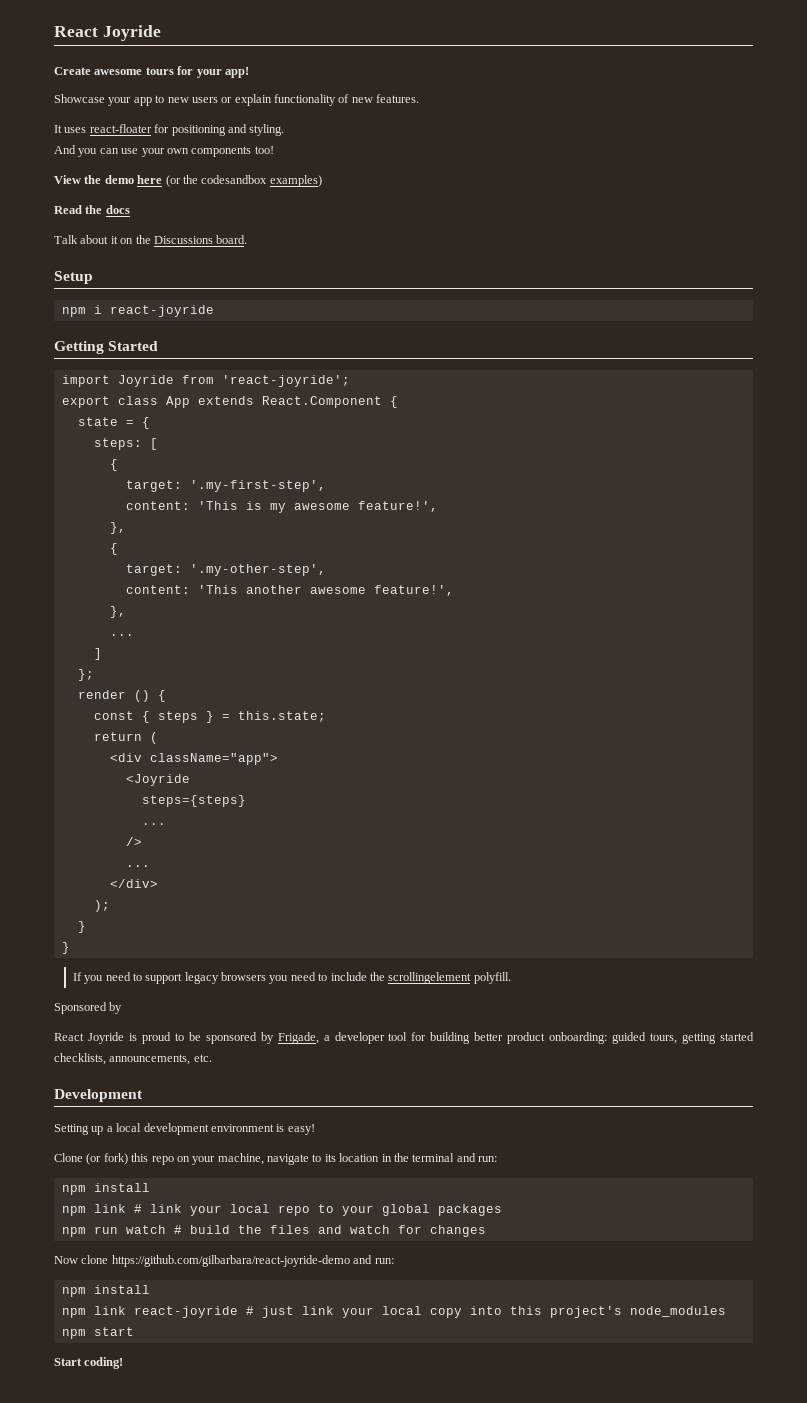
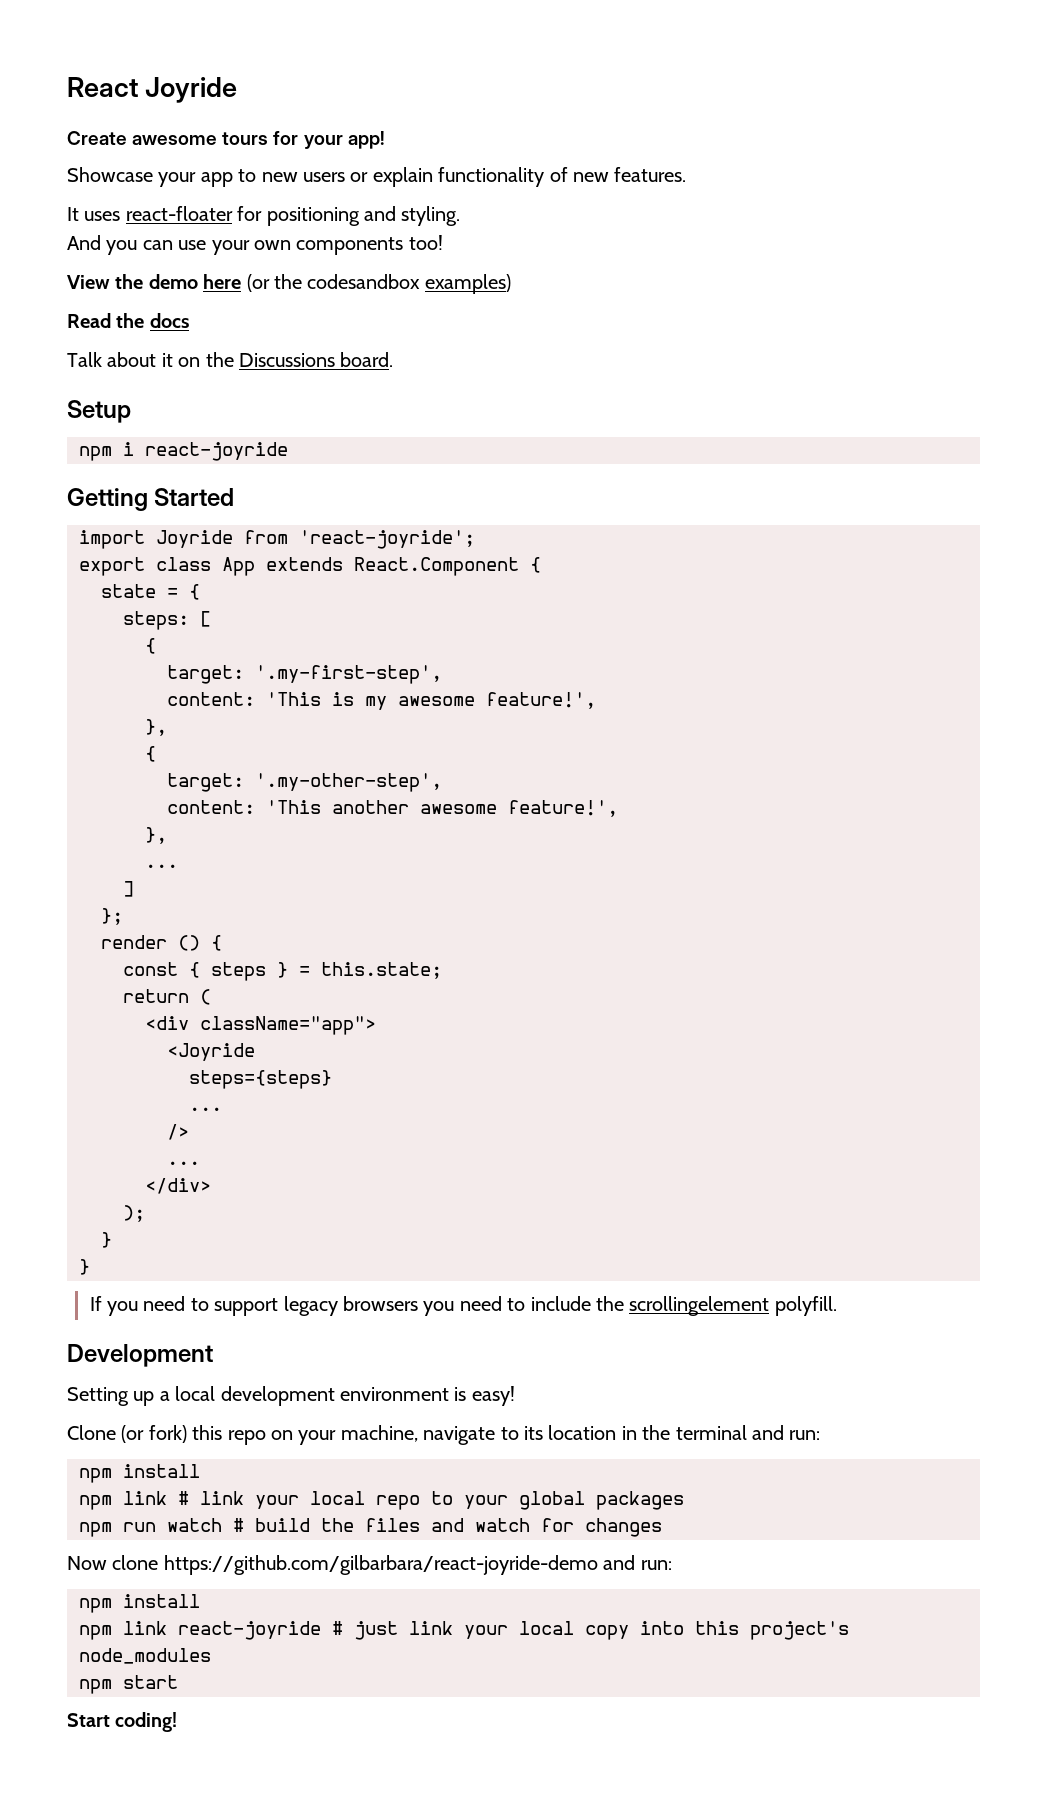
[54,1002,123,1014] [54,1032,754,1044] [54,1053,212,1065] // Sponsored by // React Joyride is proud to be sponsored by Frigade, a developer tool for building better product onboarding: guided tours, getting started checklists, announcements, etc. -> (837, 1306) none

